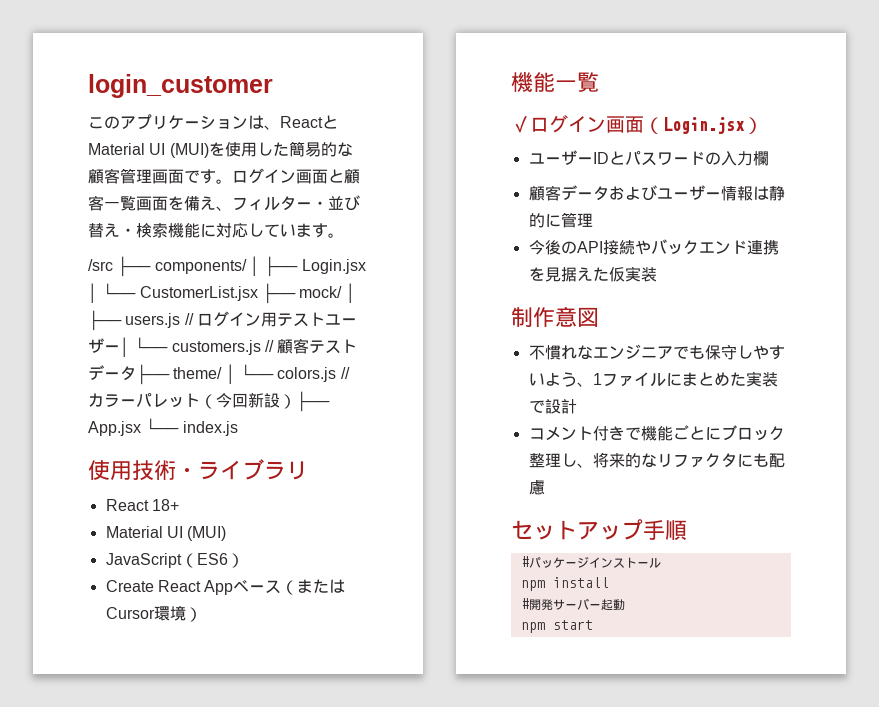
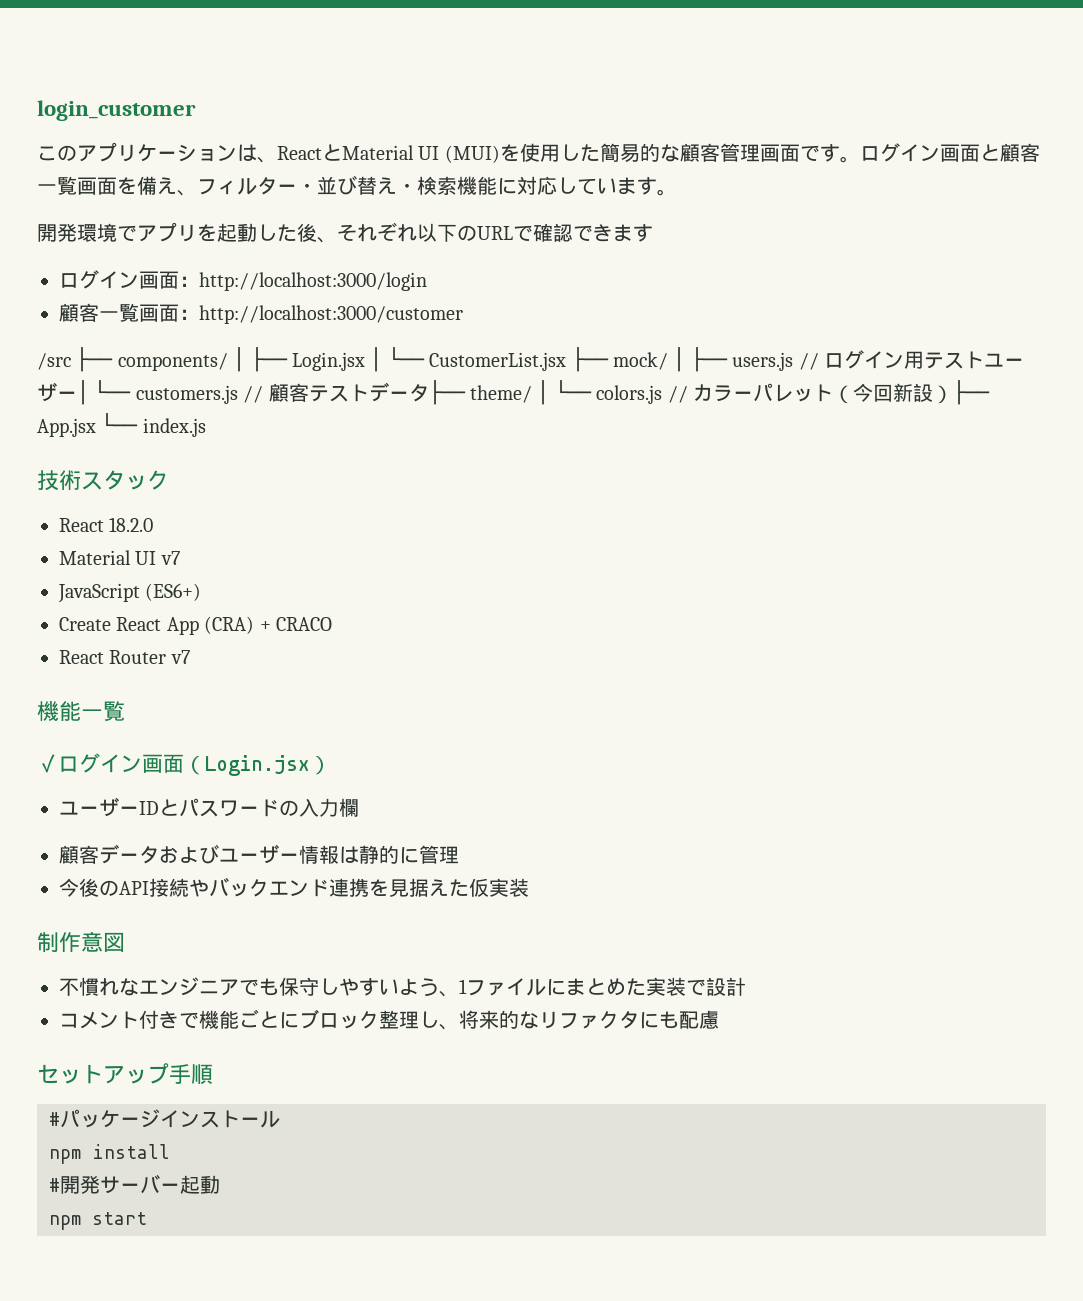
(344, 235) none -> [37,222,653,243] [59,270,427,291] [59,303,463,324] // 開発環境でアプリを起動した後、それぞれ以下のURLで確認できます // ログイン画面：http://localhost:3000/login // 顧客一覧画面：http://localhost:3000/customer
[88,459,308,481] [105,499,179,511] [105,526,227,541] 使用技術・ライブラリ // React 18+ // Material UI (MUI) -> [37,470,169,491] [59,517,154,532] [59,550,180,565] 技術スタック // React 18.2.0 // Material UI v7
[180,553,244,568] （ES6） -> [145,583,202,601] (ES6+)
[233,579,346,595] [105,605,202,622] ベース（またはCursor環境） -> [204,616,332,634] [59,650,190,664] (CRA) + CRACO // React Router v7

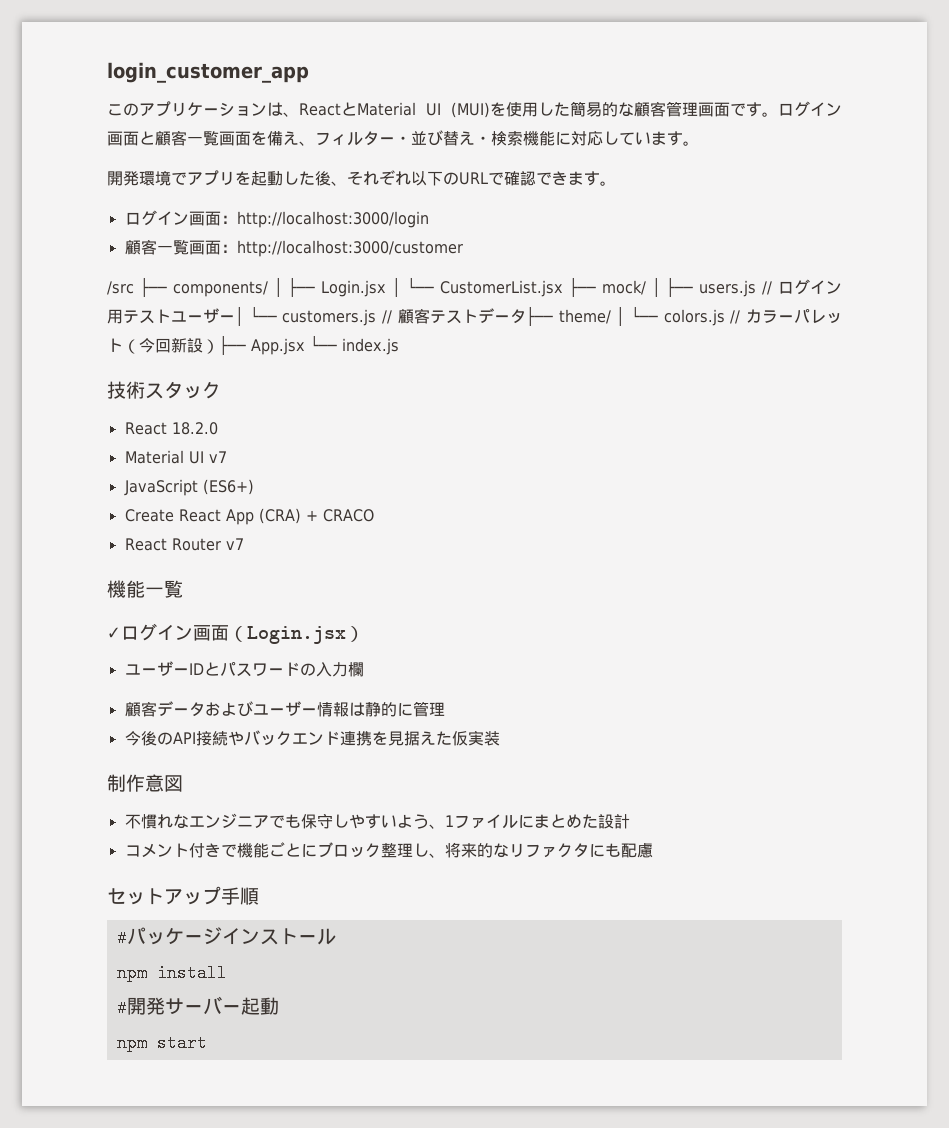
[37,100,196,121] login_customer -> [107,62,309,83] login_customer_app
(653, 233) none -> [600,181,616,186] 。
[646,977,706,996] 実装で -> (598, 821) none

